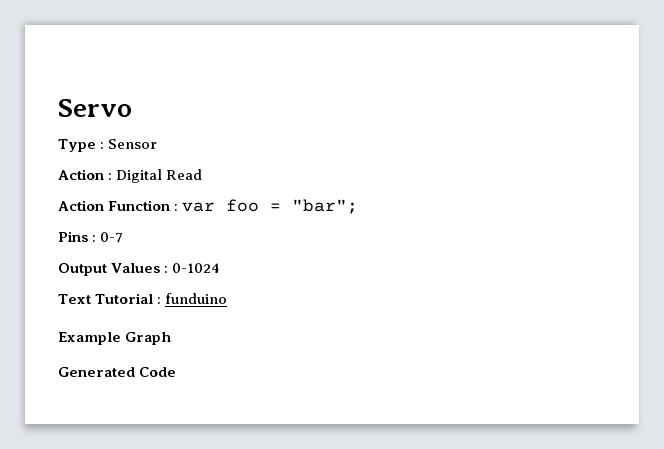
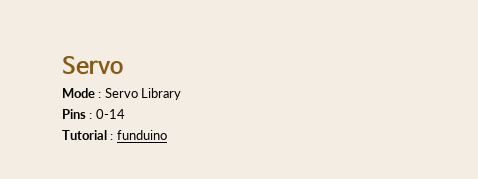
[58,139,158,152] [58,169,203,183] [58,199,359,214] [58,231,124,243] [58,263,221,276] [58,294,91,304] Type : Sensor // Action : Digital Read // Action Function : var foo = "bar"; // Pins : 0-7 // Output Values : 0-1024 // Text -> [62,88,182,100] [62,109,125,119] Mode : Servo Library // Pins : 0-14 //
[58,332,172,345] [58,367,177,377] // Example Graph // Generated Code -> (167, 135) none

